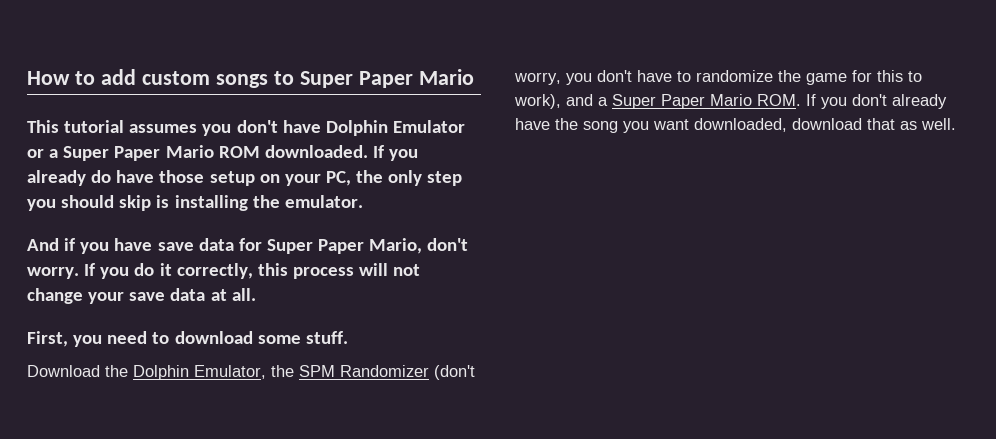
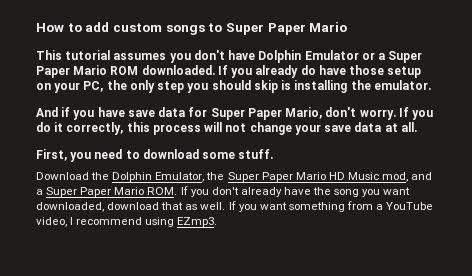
[299,365,475,380] [514,70,922,85] [514,94,561,109] SPM Randomizer (don't worry, you don't have to randomize the game for this to work), -> [227,172,409,182] Super Paper Mario HD Music mod,
(956, 124) none -> [228,201,434,212] [36,217,218,227] If you want something from a YouTube video, I recommend using EZmp3.

